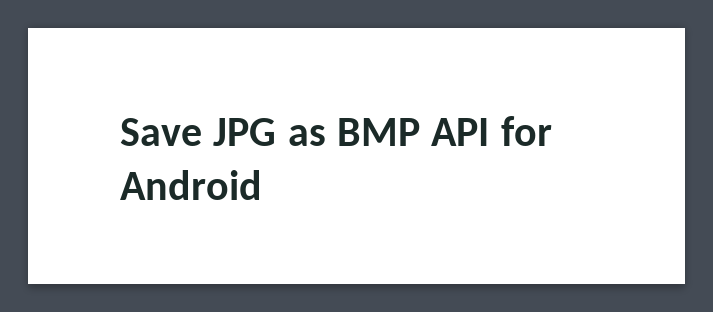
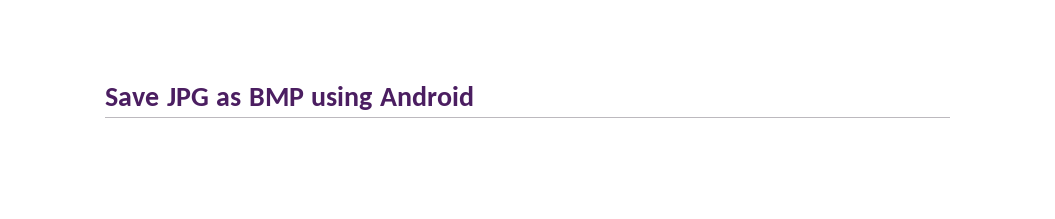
[431,116,552,146] API for -> [311,86,373,110] using

